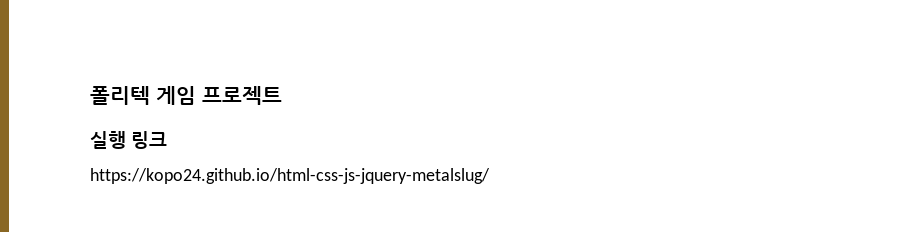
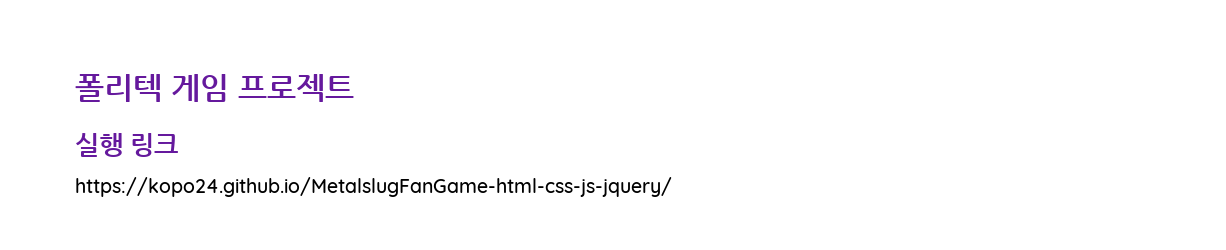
[90,168,490,184] https://kopo24.github.io/html-css-js-jquery-metalslug/ -> [75,177,672,197] https://kopo24.github.io/MetalslugFanGame-html-css-js-jquery/

